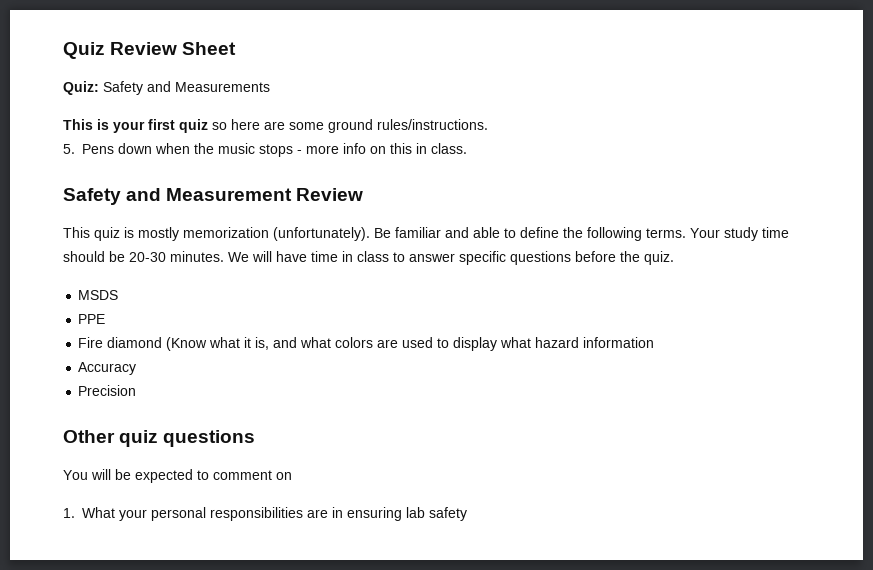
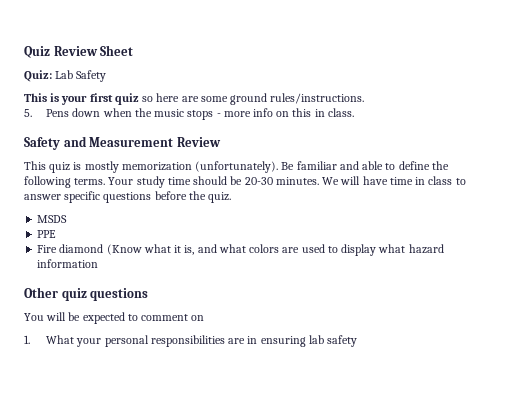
[103,81,270,95] Safety and Measurements -> [55,70,107,82] Lab Safety
[78,362,137,375] [78,385,137,396] // Accuracy // Precision -> (99, 263) none

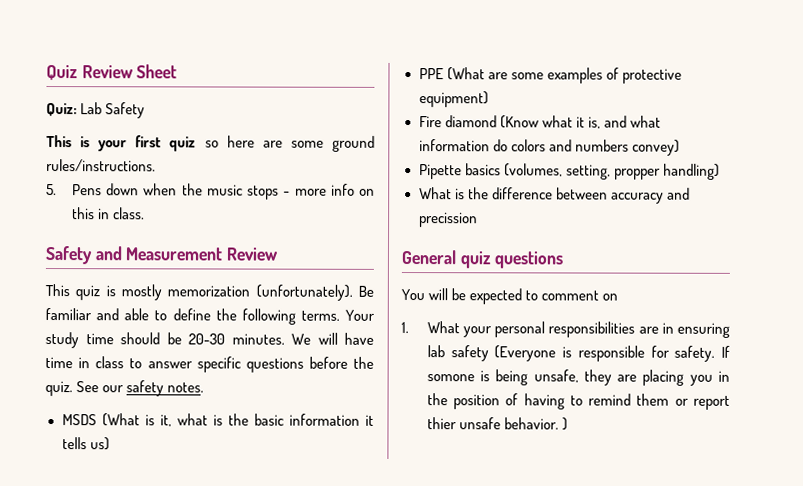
[37,215,68,223] [37,230,57,238] // MSDS // PPE -> [76,380,205,397] [61,413,374,427] [61,437,110,451] [418,67,682,84] [418,91,489,108] See our safety notes. // MSDS (What is it, what is the basic information it tells us) // PPE (What are some examples of protective equipment)
[249,244,444,256] [37,259,99,268] [24,287,58,298] colors are used to display what hazard information // Other -> [418,139,680,156] [418,163,720,180] [418,187,690,204] [418,212,478,228] [401,250,456,265] information do colors and numbers convey) // Pipette basics (volumes, setting, propper handling) // What is the difference between accuracy and precission // General
(358, 341) none -> [494,345,730,362] [426,369,730,386] [426,393,730,410] [426,417,568,431] (Everyone is responsible for safety. If somone is being unsafe, they are placing you in the position of having to remind them or report thier unsafe behavior. )

